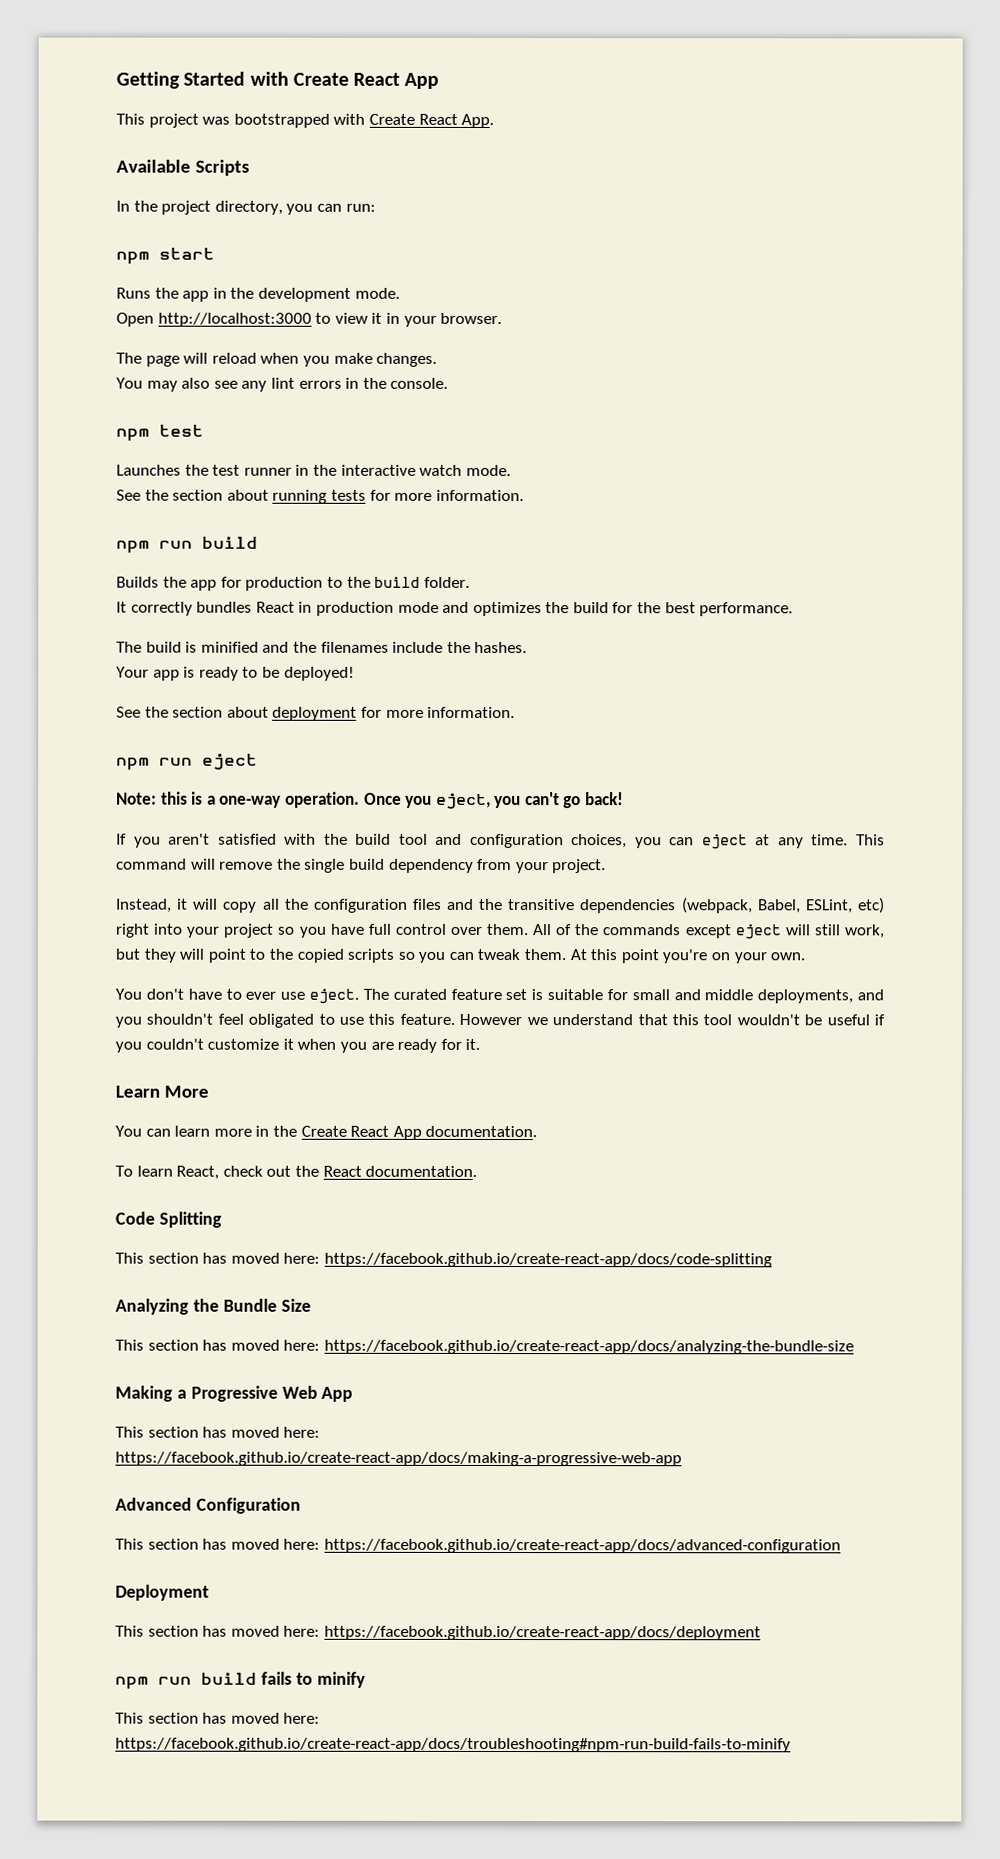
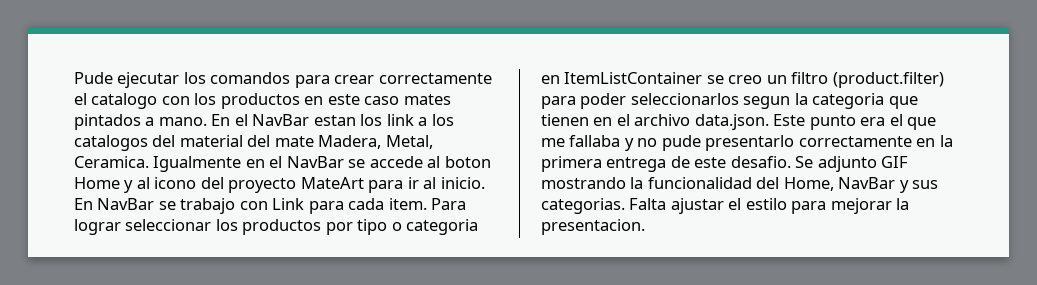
[116,71,440,89] [116,113,495,128] [116,159,250,176] [116,200,376,215] [116,247,215,264] [116,287,400,302] [116,312,503,327] [116,352,438,367] [116,377,449,392] [116,424,204,441] [116,464,511,477] [116,489,524,504] [116,536,258,553] [116,576,470,591] [116,601,794,617] [116,641,528,654] [116,666,355,681] [116,706,516,721] [116,753,258,770] [116,791,625,809] [116,833,885,850] [116,858,607,874] [116,897,885,914] [115,923,885,940] [115,948,806,964] [115,988,885,1004] [115,1013,885,1028] [115,1038,481,1053] [115,1085,209,1098] [115,1125,538,1140] [115,1165,478,1180] [115,1211,222,1228] [115,1252,772,1268] [115,1298,311,1315] [115,1339,854,1355] [115,1385,354,1402] [115,1426,321,1438] [115,1451,682,1467] [115,1497,301,1514] [115,1538,841,1554] [115,1584,209,1601] [115,1625,761,1641] [115,1671,366,1689] [115,1712,321,1724] [115,1737,791,1753] Getting Started with Create React App // This project was bootstrapped with Create React App. // Available Scripts // In the project directory, you can run: // npm start // Runs the app in the development mode. // Open http://localhost:3000 to view it in your browser. // The page will reload when you make changes. // You may also see any lint errors in the console. // npm test // Launches the test runner in the interactive watch mode. // See the section about running tests for more information. // npm run build // Builds the app for production to the build folder. // It correctly bundles React in production mode and optimizes the build for the best performance. // The build is minified and the filenames include the hashes. // Your app is ready to be deployed! // See the section about deployment for more information. // npm run eject // Note: this is a one-way operation. Once you eject, you can't go back! // If you aren't satisfied with the build tool and configuration choices, you can eject at any time. This command will remove the single build dependency from your project. // Instead, it will copy all the configuration files and the transitive dependencies (webpack, Babel, ESLint, etc) right into your project so you have full control over them. All of the commands except eject will still work, but they will point to the copied scripts so you can tweak them. At this point you're on your own. // You don't have to ever use eject. The curated feature set is suitable for small and middle deployments, and you shouldn't feel obligated to use this feature. However we understand that this tool wouldn't be useful if you couldn't customize it when you are ready for it. // Learn More // You can learn more in the Create React App documentation. // To learn React, check out the React documentation. // Code Splitting // This section has moved here: https://facebook.github.io/create-react-app/docs/code-splitting // Analyzing the Bundle Size // This section has moved here: https://facebook.github.io/create-react-app/docs/analyzing-the-bundle-size // Making a Progressive Web App // This section has moved here: https://facebook.github.io/create-react-app/docs/making-a-progressive-web-app // Advanced Configuration // This section has moved here: https://facebook.github.io/create-react-app/docs/advanced-configuration // Deployment // This section has moved here: https://facebook.github.io/create-react-app/docs/deployment // npm run build fails to minify // This section has moved here: https://facebook.github.io/create-react-app/docs/troubleshooting#npm-run-build-fails-to-minify -> [74,72,492,88] [74,93,451,109] [74,114,454,130] [74,135,433,151] [74,156,491,172] [74,177,485,193] [74,198,467,214] [74,219,479,235] [541,72,944,88] [541,93,918,109] [541,114,937,130] [541,135,953,151] [541,156,909,172] [541,177,939,193] [541,198,910,214] [541,219,645,235] Pude ejecutar los comandos para crear correctamente el catalogo con los productos en este caso mates pintados a mano. En el NavBar estan los link a los catalogos del material del mate Madera, Metal, Ceramica. Igualmente en el NavBar se accede al boton Home y al icono del proyecto MateArt para ir al inicio. En NavBar se trabajo con Link para cada item. Para lograr seleccionar los productos por tipo o categoria en ItemListContainer se creo un filtro (product.filter) para poder seleccionarlos segun la categoria que tienen en el archivo data.json. Este punto era el que me fallaba y no pude presentarlo correctamente en la primera entrega de este desafio. Se adjunto GIF mostrando la funcionalidad del Home, NavBar y sus categorias. Falta ajustar el estilo para mejorar la presentacion.

